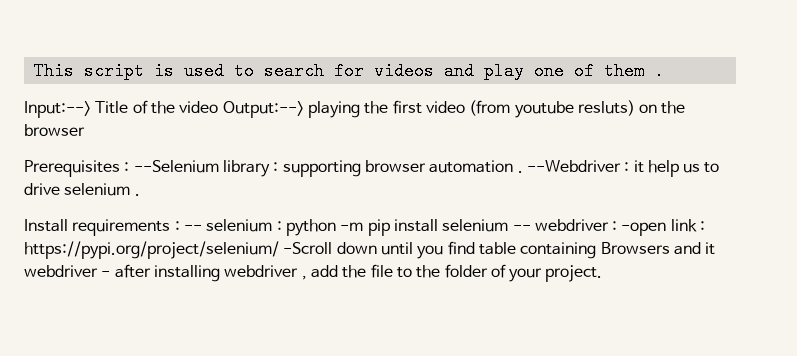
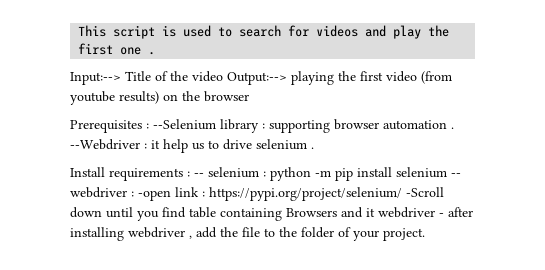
[533,62,644,80] one of them -> [428,25,450,37] [78,43,142,55] the first one
[577,100,635,116] resluts) -> [119,91,159,104] results)

